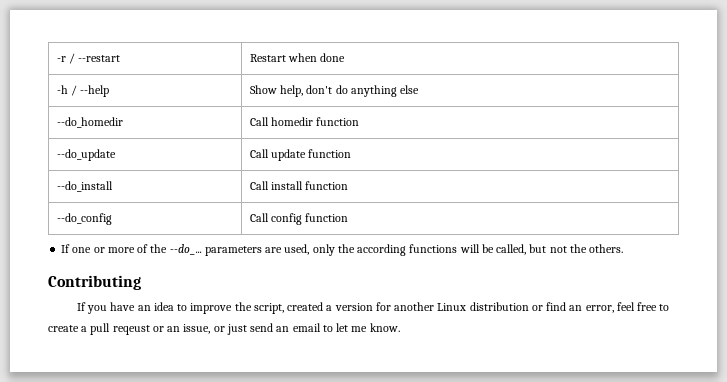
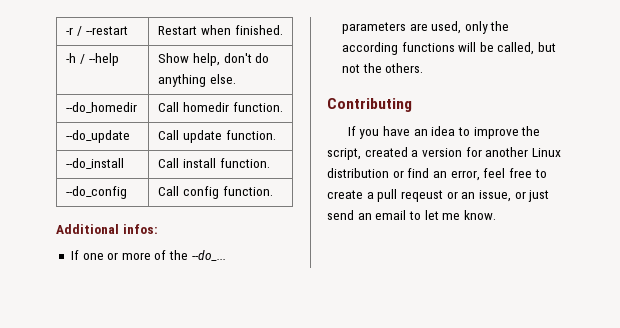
[320,53,346,62] done -> [234,25,283,35] finished.
[400,85,420,94] else -> [209,74,236,84] else.
[316,117,360,126] function -> [232,102,283,112] function.
[308,149,352,158] function -> [225,130,276,140] function.
[305,181,349,190] function -> [219,158,270,168] function.
[305,213,349,222] function -> [222,186,273,196] [56,224,158,234] function. // Additional infos:

